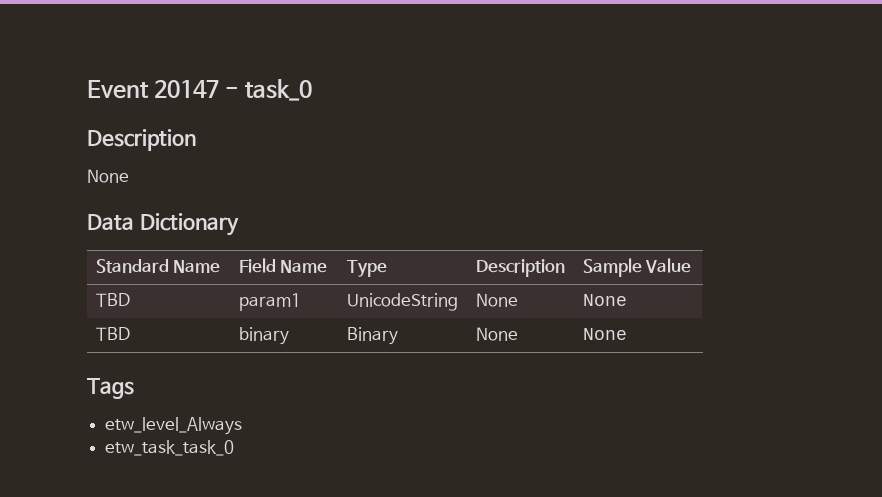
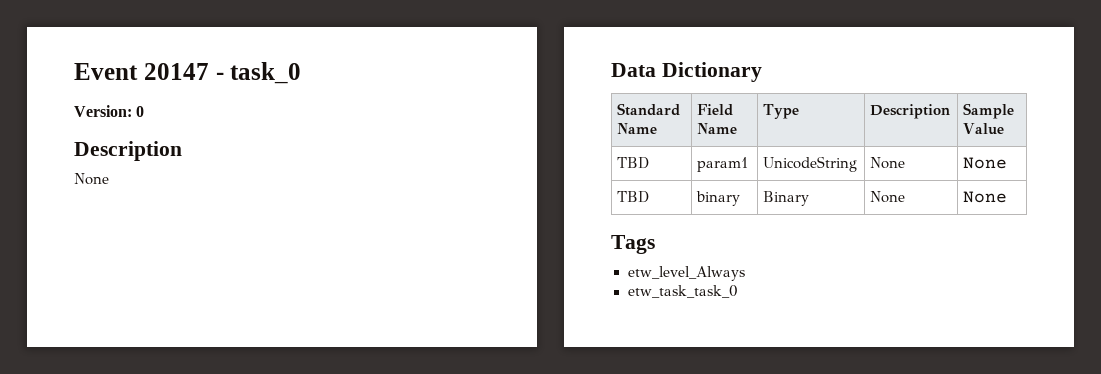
(312, 90) none -> [74,105,145,117] // Version: 0

